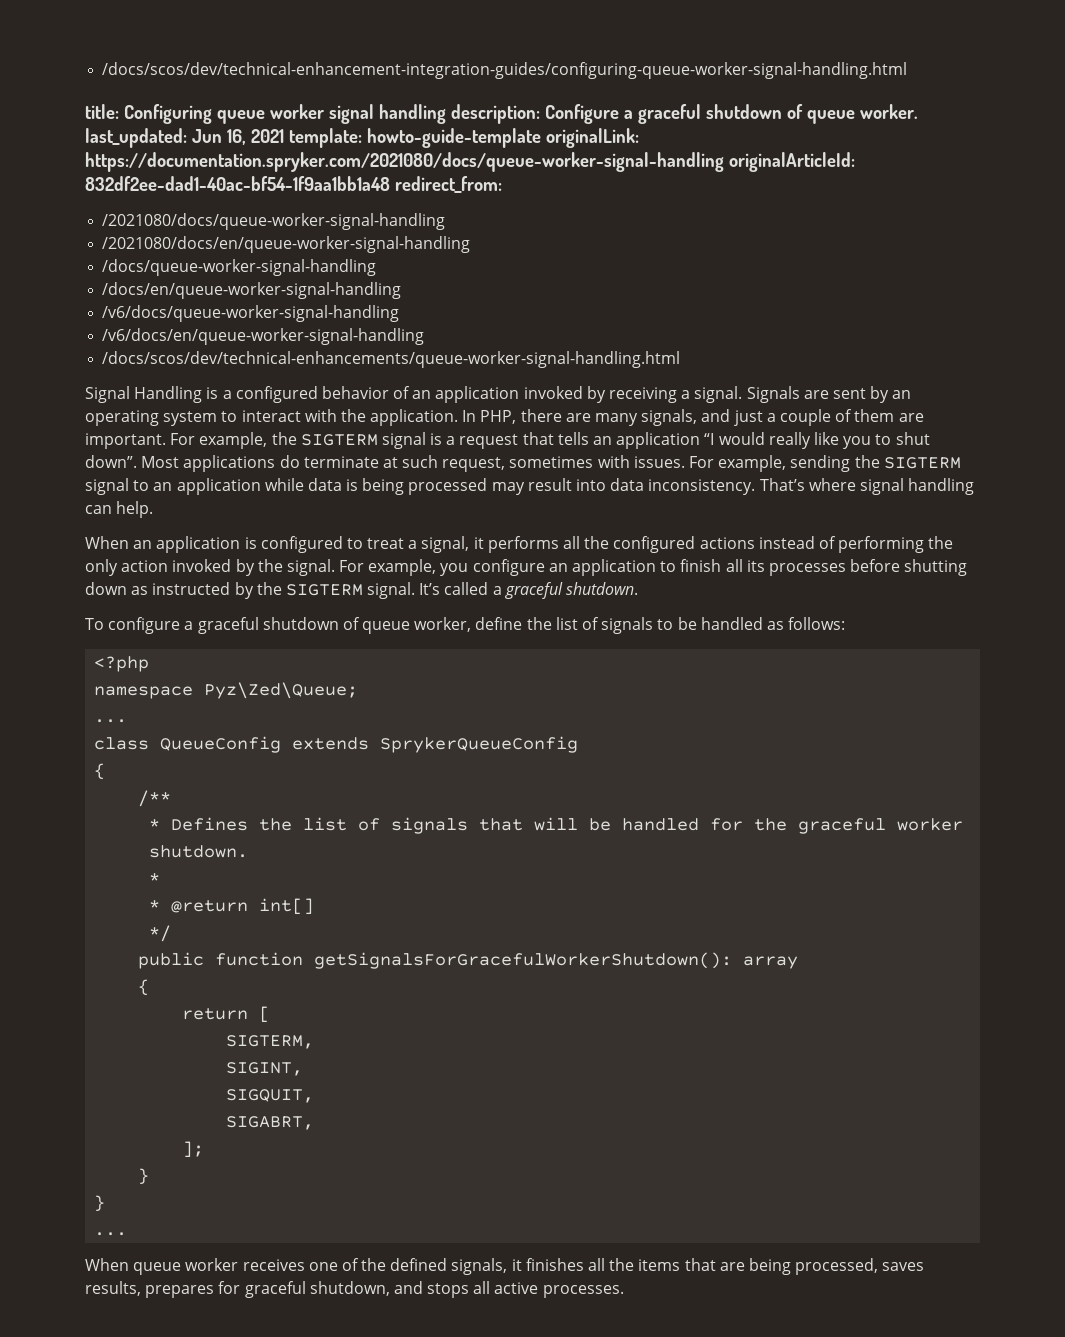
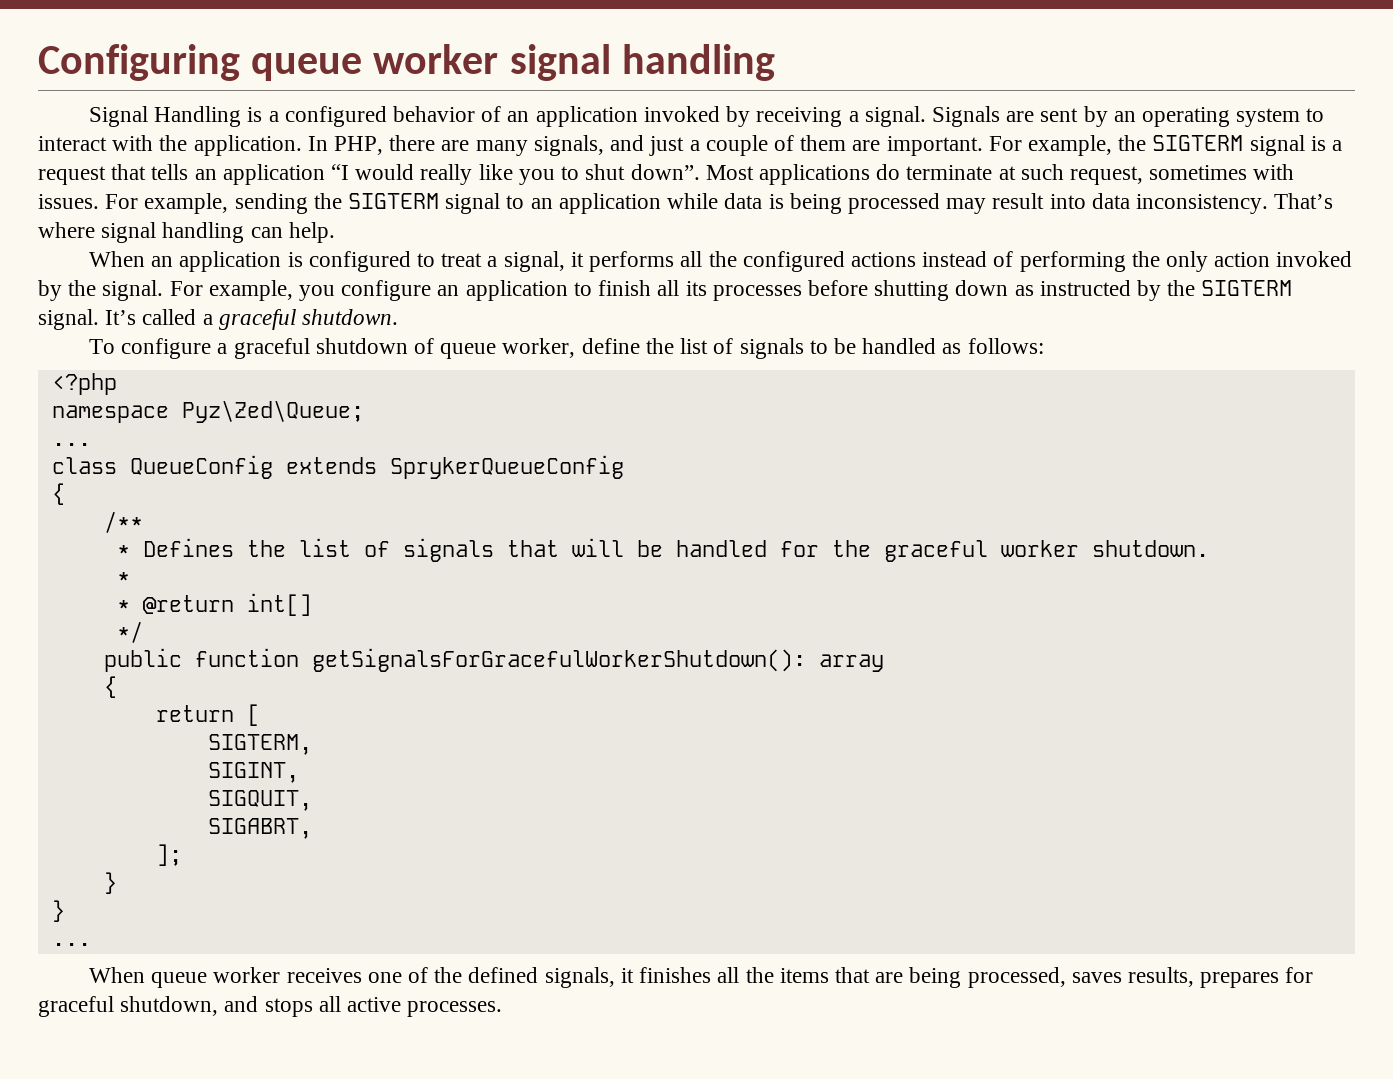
[102,62,908,79] [85,104,119,119] /docs/scos/dev/technical-enhancement-integration-guides/configuring-queue-worker-signal-handling.html // title: -> (38, 62) none
[450,104,918,124] [85,128,639,148] [85,152,855,172] [85,176,502,193] [102,213,446,230] [102,236,471,253] [102,259,377,276] [102,282,402,299] [102,305,400,322] [102,328,425,345] [102,351,681,368] description: Configure a graceful shutdown of queue worker. last_updated: Jun 16, 2021 template: howto-guide-template originalLink: https://documentation.spryker.com/2021080/docs/queue-worker-signal-handling originalArticleId: 832df2ee-dad1-40ac-bf54-1f9aa1bb1a48 redirect_from: // /2021080/docs/queue-worker-signal-handling // /2021080/docs/en/queue-worker-signal-handling // /docs/queue-worker-signal-handling // /docs/en/queue-worker-signal-handling // /v6/docs/queue-worker-signal-handling // /v6/docs/en/queue-worker-signal-handling // /docs/scos/dev/technical-enhancements/queue-worker-signal-handling.html -> (775, 62) none

